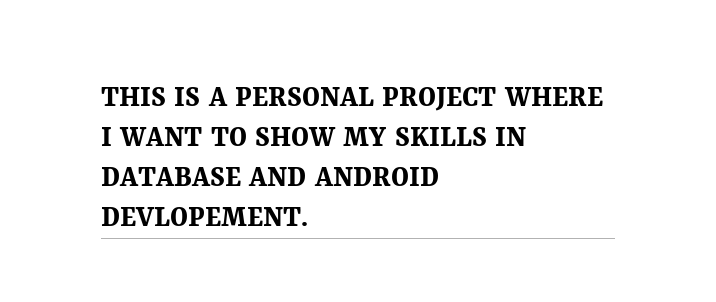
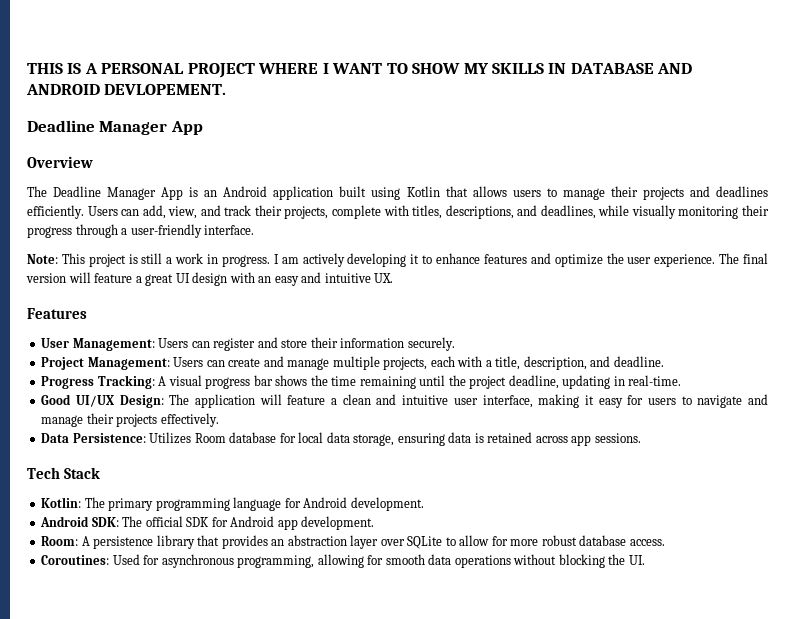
(308, 216) none -> [27,120,203,135] [27,156,93,168] [27,186,769,200] [27,205,769,219] [27,224,255,238] [27,253,768,267] [26,272,394,286] [27,308,87,319] [41,337,455,351] [41,356,664,370] [41,375,682,389] [41,394,768,408] [41,413,219,427] [41,432,641,446] [27,467,101,479] [41,497,424,511] [40,516,375,530] [41,535,665,549] [41,554,645,568] // Deadline Manager App // Overview // The Deadline Manager App is an Android application built using Kotlin that allows users to manage their projects and deadlines efficiently. Users can add, view, and track their projects, complete with titles, descriptions, and deadlines, while visually monitoring their progress through a user-friendly interface. // Note: This project is still a work in progress. I am actively developing it to enhance features and optimize the user experience. The final version will feature a great UI design with an easy and intuitive UX. // Features // User Management: Users can register and store their information securely. // Project Management: Users can create and manage multiple projects, each with a title, description, and deadline. // Progress Tracking: A visual progress bar shows the time remaining until the project deadline, updating in real-time. // Good UI/UX Design: The application will feature a clean and intuitive user interface, making it easy for users to navigate and manage their projects effectively. // Data Persistence: Utilizes Room database for local data storage, ensuring data is retained across app sessions. // Tech Stack // Kotlin: The primary programming language for Android development. // Android SDK: The official SDK for Android app development. // Room: A persistence library that provides an abstraction layer over SQLite to allow for more robust database access. // Coroutines: Used for asynchronous programming, allowing for smooth data operations without blocking the UI.

